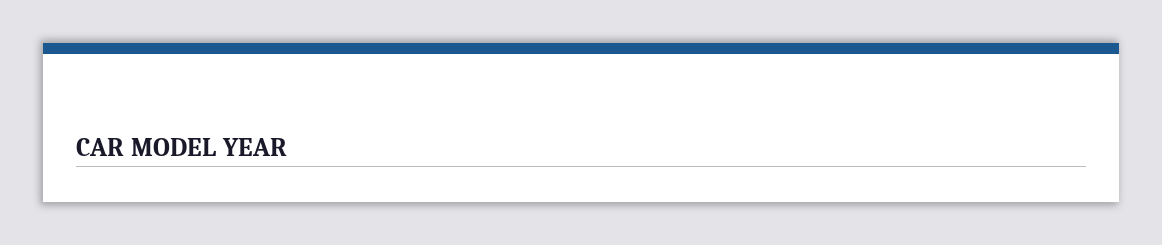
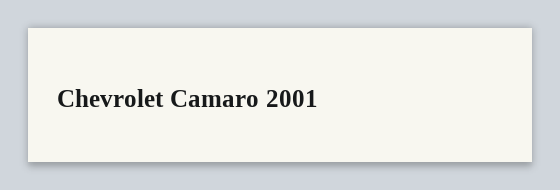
[76,138,287,156] CAR MODEL YEAR -> [57,89,318,107] Chevrolet Camaro 2001

